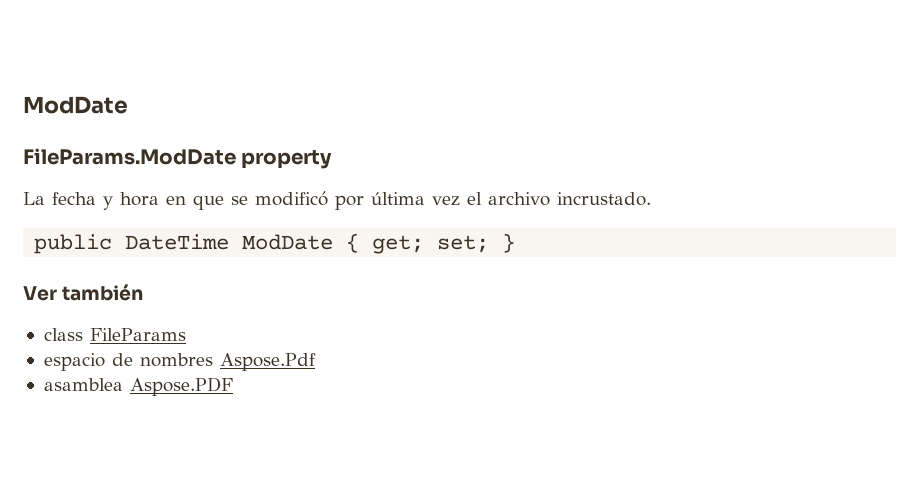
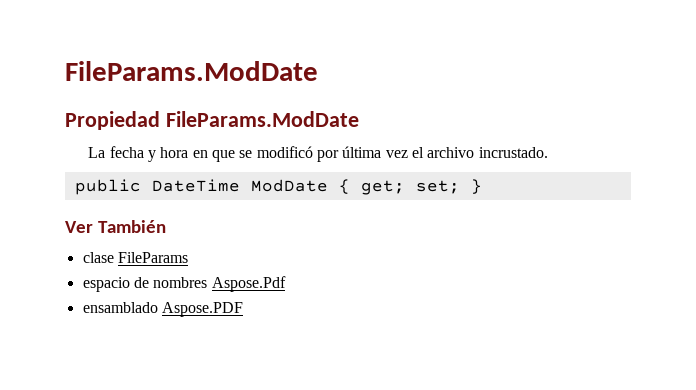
[23,96,128,114] [23,148,333,169] ModDate // FileParams.ModDate property -> [65,61,318,81] [65,111,359,130] FileParams.ModDate // Propiedad FileParams.ModDate
[62,284,144,301] [43,328,83,341] también // class -> [97,220,166,233] [82,252,114,263] También // clase
[43,378,123,391] asamblea -> [82,302,158,313] ensamblado

